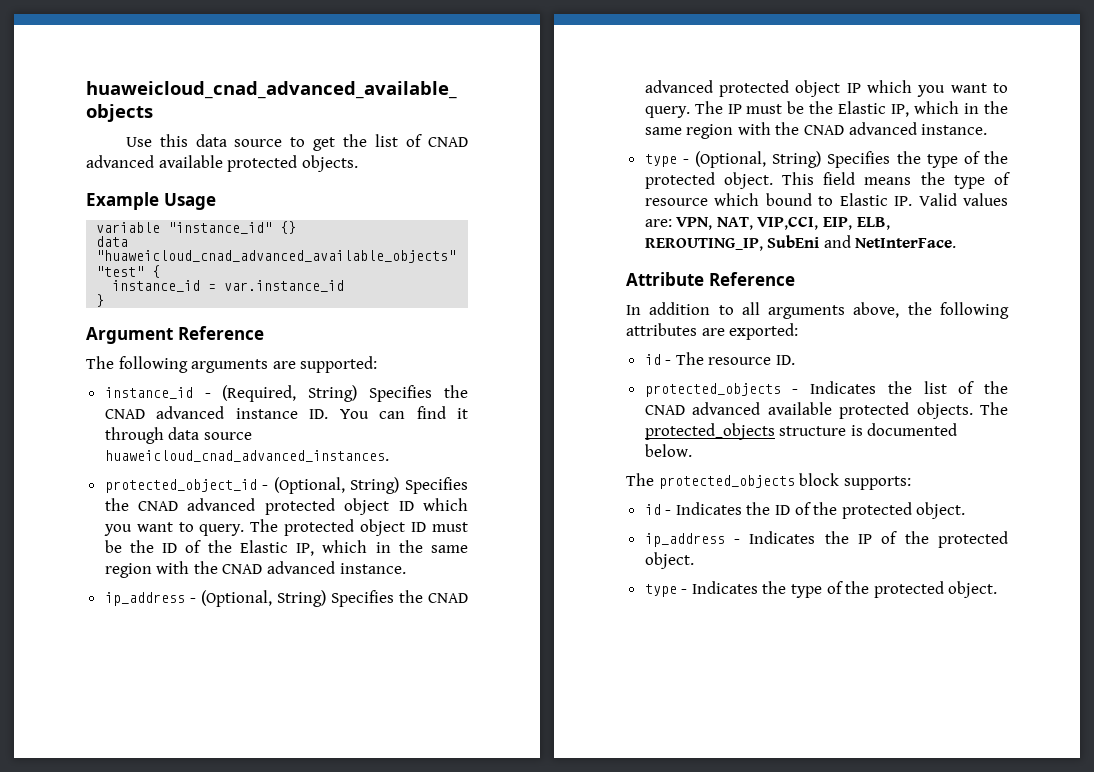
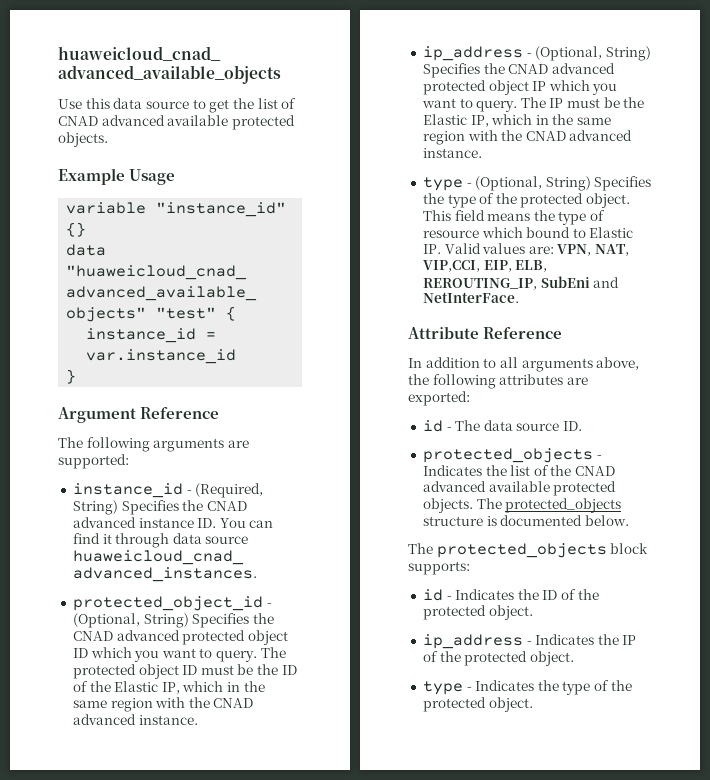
[708,357,772,365] resource -> [483,420,560,431] data source

